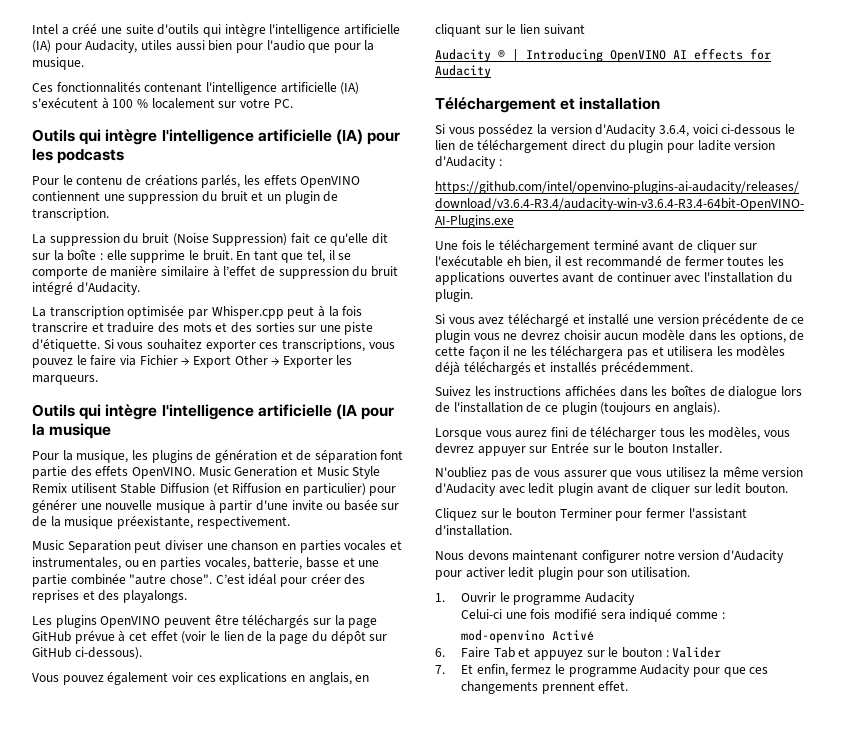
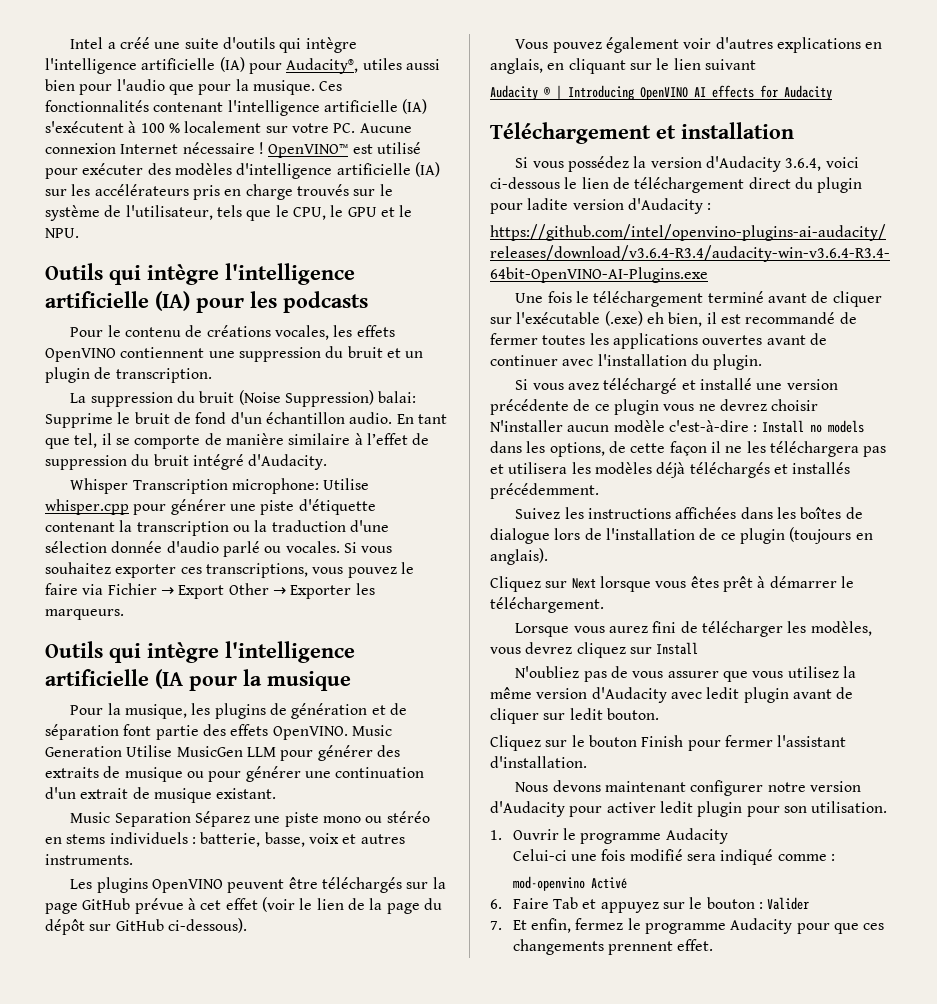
[85,40,138,53] Audacity, -> [286,58,359,74] Audacity®,
(84, 63) // -> (315, 87) none
(293, 103) none -> [359,123,412,133] [45,142,421,158] [45,162,440,179] [45,184,393,200] [45,205,413,221] [45,228,79,238] Aucune connexion Internet nécessaire ! OpenVINO™ est utilisé pour exécuter des modèles d'intelligence artificielle (IA) sur les accélérateurs pris en charge trouvés sur le système de l'utilisateur, tels que le CPU, le GPU et le NPU.
[201,174,241,188] parlés, -> [275,325,330,340] vocales,
[290,233,388,246] [32,249,233,263] fait ce qu'elle dit sur la boîte : elle supprime le bruit. -> [378,391,417,403] [45,412,393,428] balai: Supprime le bruit de fond d'un échantillon audio.
[32,305,363,319] [32,322,374,335] [32,338,100,352] La transcription optimisée par Whisper.cpp peut à la fois transcrire et traduire des mots et des sorties sur une piste d'étiquette. -> [70,478,370,494] [45,499,376,515] [45,520,389,536] [45,541,340,557] Whisper Transcription microphone: Utilise whisper.cpp pour générer une piste d'étiquette contenant la transcription ou la traduction d'une sélection donnée d'audio parlé ou vocales.
[300,466,381,479] [32,483,397,496] [32,499,400,513] [32,515,290,529] [32,540,402,553] [32,557,380,570] [32,573,366,587] [32,590,187,603] et Music Style Remix utilisent Stable Diffusion (et Riffusion en particulier) pour générer une nouvelle musique à partir d'une invite ou basée sur de la musique préexistante, respectivement. // Music Separation peut diviser une chanson en parties vocales et instrumentales, ou en parties vocales, batterie, basse et une partie combinée "autre chose". C’est idéal pour créer des reprises et des playalongs. -> [126,745,400,761] [45,766,425,782] [45,787,277,803] [70,811,430,827] [45,832,405,847] [45,854,133,865] Utilise MusicGen LLM pour générer des extraits de musique ou pour générer une continuation d'un extrait de musique existant. // Music Separation Séparez une piste mono ou stéréo en stems individuels : batterie, basse, voix et autres instruments.
[196,675,216,682] ces -> [715,37,773,49] d'autres
(503, 261) none -> [604,311,643,326] (.exe)
(601, 335) none -> [490,420,563,432] N'installer
(685, 335) none -> [668,420,864,433] c'est-à-dire : Install no models
(720, 408) none -> [490,576,854,592] [490,597,604,613] // Cliquez sur Next lorsque vous êtes prêt à démarrer le téléchargement.
[659,427,685,437] tous -> (784, 629) none
[477,442,722,456] appuyer sur Entrée sur le bouton Installer. -> [576,642,699,658] cliquez sur Install
[559,508,612,518] Terminer -> [641,735,684,747] Finish

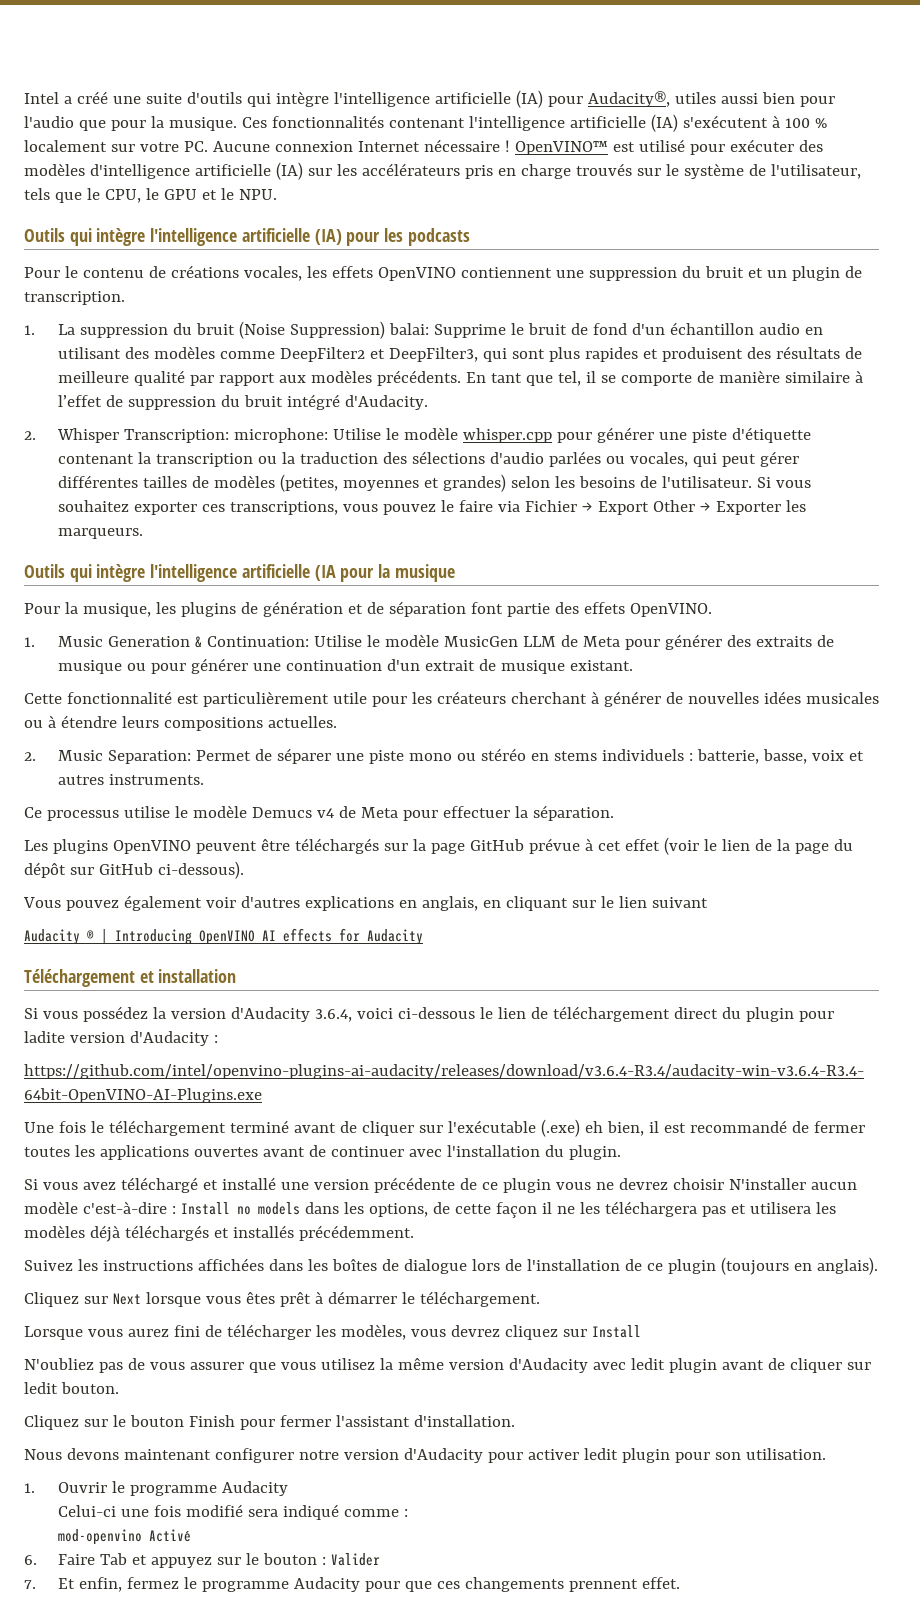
(212, 375) none -> [24,325,35,335] 1.
[349,412,393,424] audio. -> [759,323,824,335] [58,346,863,362] [58,370,462,386] audio en utilisant des modèles comme DeepFilter2 et DeepFilter3, qui sont plus rapides et produisent des résultats de meilleure qualité par rapport aux modèles précédents.
[70,478,370,494] Whisper Transcription microphone: Utilise -> [24,427,459,443] 2. Whisper Transcription: microphone: Utilise le modèle
[349,520,389,532] [45,541,340,557] d'une sélection donnée d'audio parlé ou vocales. -> [383,451,800,467] [58,474,753,492] des sélections d'audio parlées ou vocales, qui peut gérer différentes tailles de modèles (petites, moyennes et grandes) selon les besoins de l'utilisateur.
(348, 733) none -> [24,637,35,647] // 1.
[126,745,276,757] Utilise MusicGen LLM -> [195,634,621,648] & Continuation: Utilise le modèle MusicGen LLM de Meta
[70,811,251,827] Music Separation Séparez -> [24,691,879,707] [24,715,337,731] [24,748,332,764] Cette fonctionnalité est particulièrement utile pour les créateurs cherchant à générer de nouvelles idées musicales ou à étendre leurs compositions actuelles. // 2. Music Separation: Permet de séparer
(133, 859) none -> [24,805,614,821] // Ce processus utilise le modèle Demucs v4 de Meta pour effectuer la séparation.

